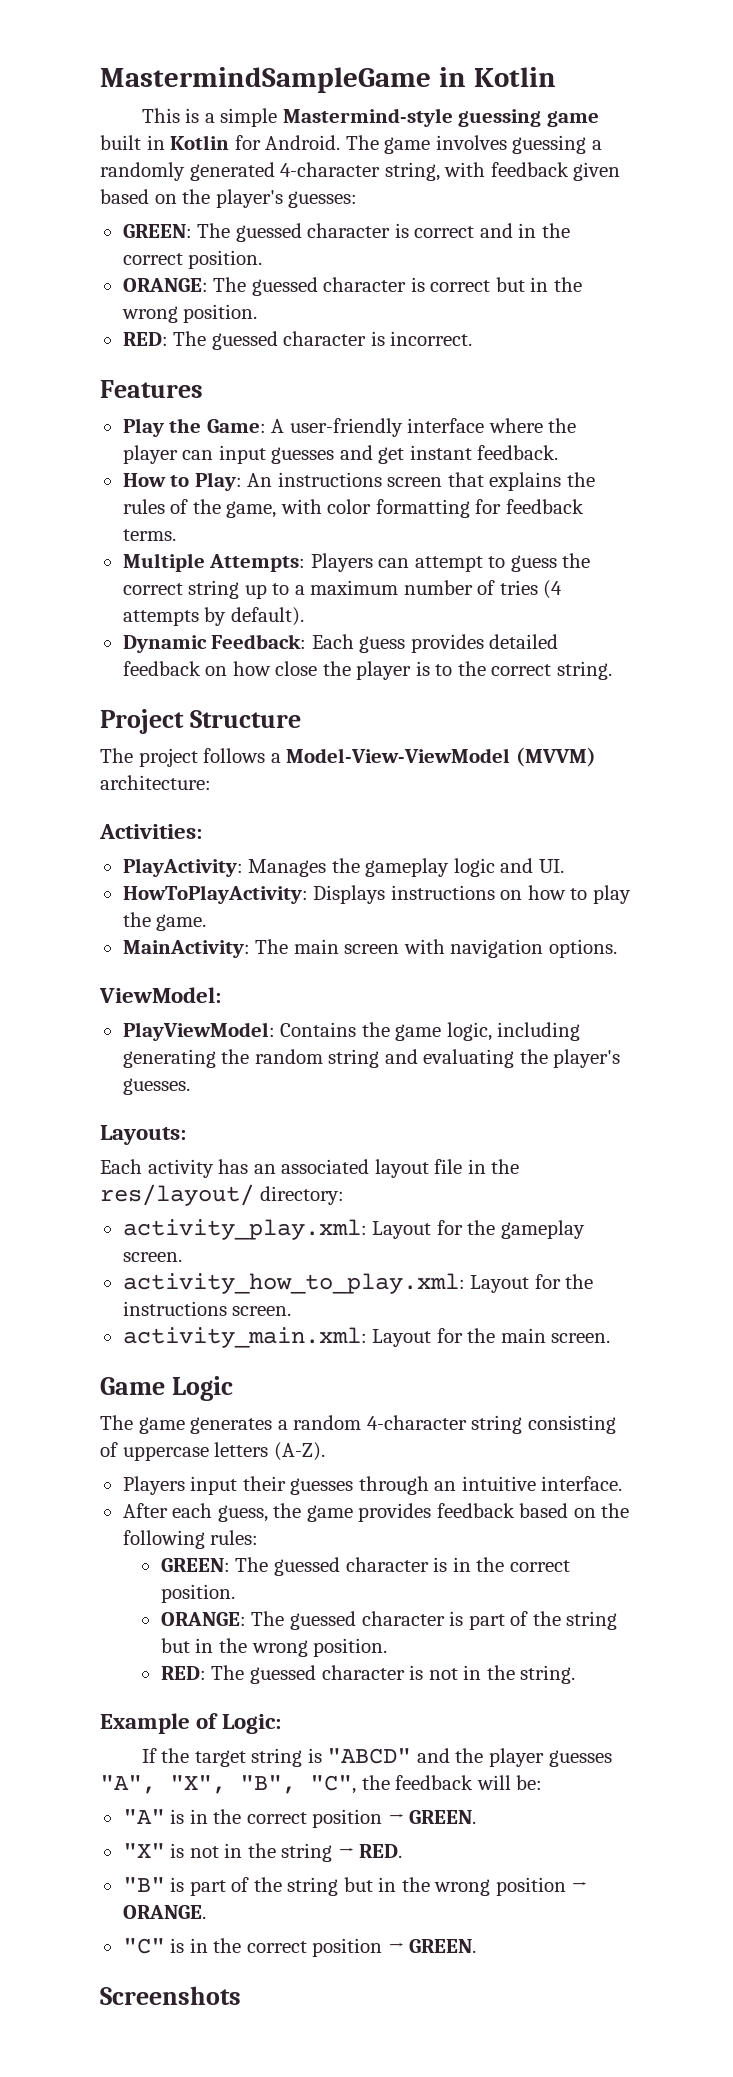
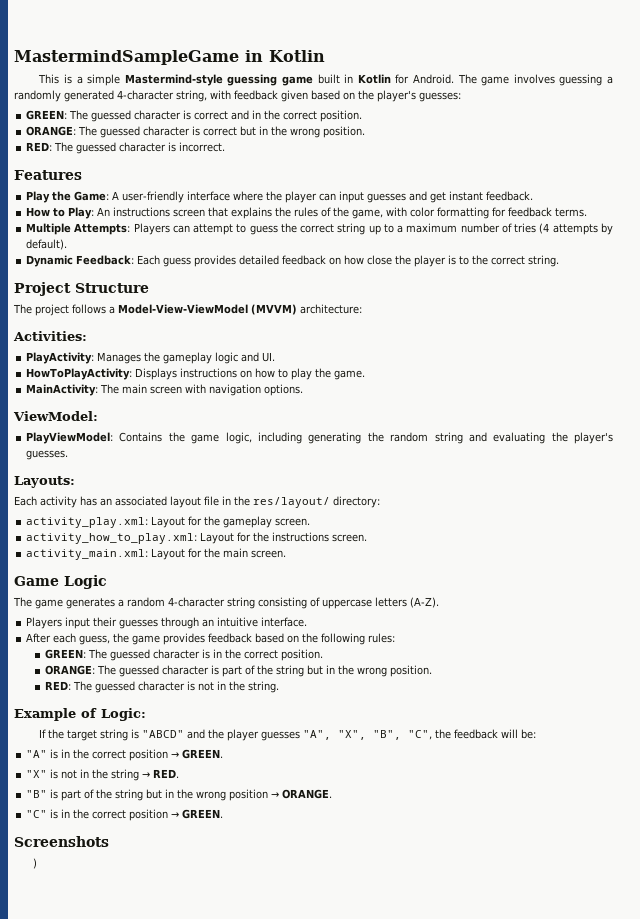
(241, 1995) none -> [33,858,38,869] // )

